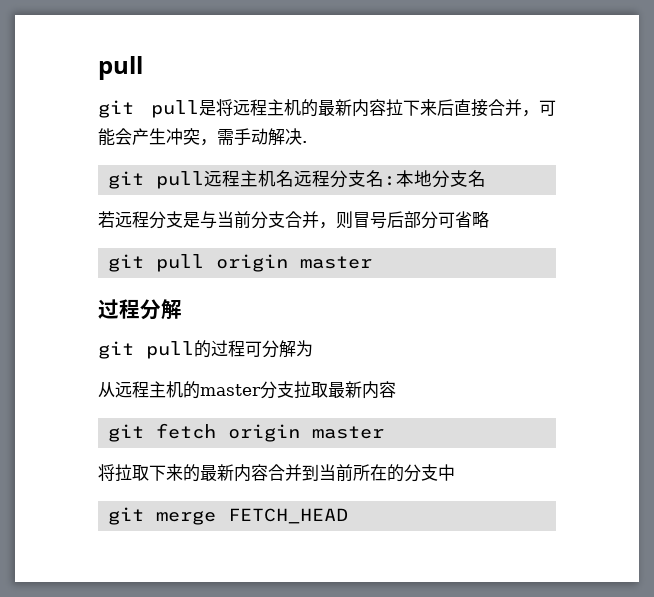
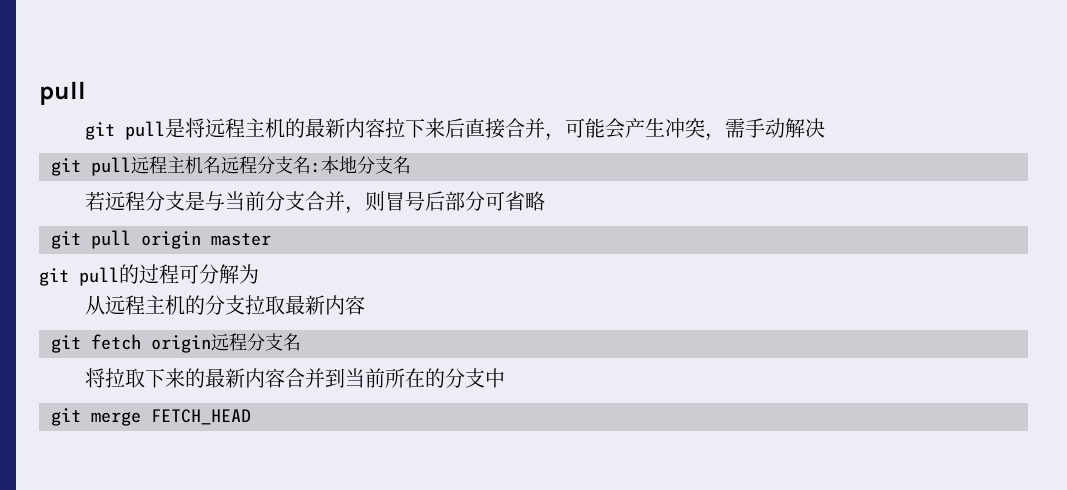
[302,141,307,143] . -> (826, 128) none
[98,299,182,320] // 过程分解 -> (271, 239) none
[200,384,261,396] master -> (206, 305) none
[312,426,385,439] master -> [211,333,301,351] 远程分支名

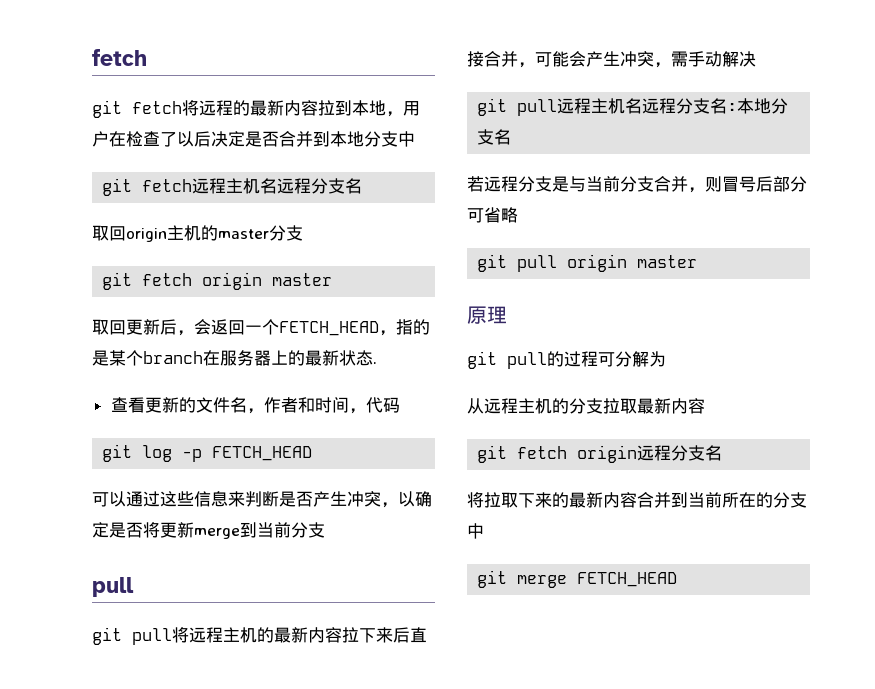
(39, 93) none -> [92,49,147,66] [92,100,420,118] [92,131,415,147] [102,178,363,196] [92,225,303,242] [102,272,333,290] [92,319,430,336] [92,350,377,366] [110,397,400,414] [102,444,313,462] [92,491,432,508] [92,522,325,539] fetch // git fetch将远程的最新内容拉到本地，用户在检查了以后决定是否合并到本地分支中 // git fetch远程主机名远程分支名 // 取回origin主机的master分支 // git fetch origin master // 取回更新后，会返回一个FETCH_HEAD，指的是某个branch在服务器上的最新状态. // 查看更新的文件名，作者和时间，代码 // git log -p FETCH_HEAD // 可以通过这些信息来判断是否产生冲突，以确定是否将更新merge到当前分支 //
[165,118,186,138] 是 -> (172, 636) none
(271, 239) none -> [467,306,507,324] // 原理

